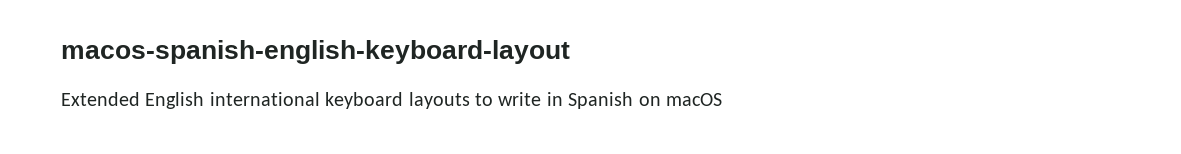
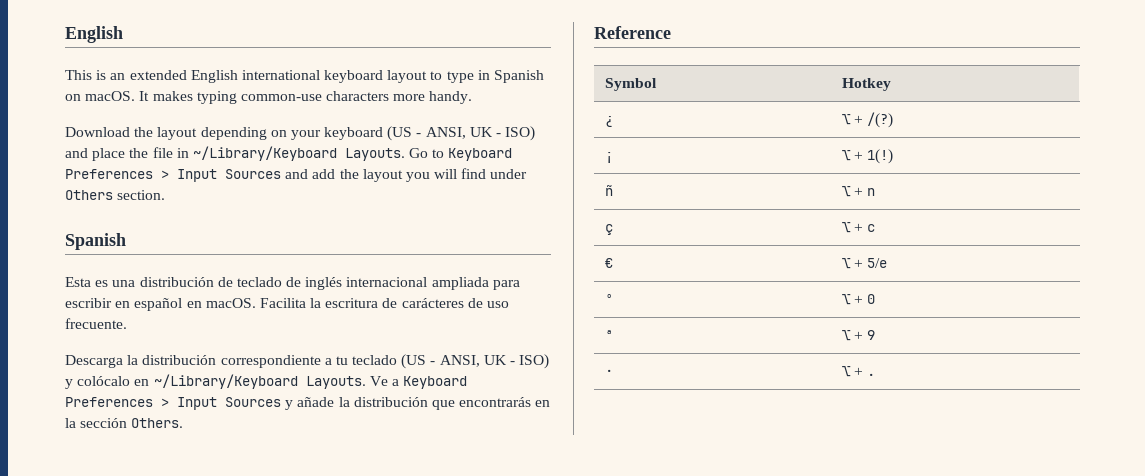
[61,40,570,64] [61,92,722,109] macos-spanish-english-keyboard-layout // Extended English international keyboard layouts to write in Spanish on macOS -> [65,26,123,43] [65,70,545,83] [65,91,473,104] [65,126,536,141] [65,146,513,161] [65,168,528,182] [65,190,166,200] [65,233,126,250] [65,277,520,290] [65,298,510,311] [65,318,127,329] [65,354,550,369] [65,374,468,389] [65,397,551,410] [65,418,184,428] [594,26,671,39] [604,78,657,91] [841,78,891,91] [604,116,613,127] [841,112,894,128] [604,152,613,163] [841,149,894,164] [604,185,613,196] [841,186,876,197] [604,224,613,235] [841,222,876,233] [604,258,613,268] [841,258,888,269] [604,294,613,304] [841,294,876,305] [604,330,613,340] [841,330,876,341] [604,369,613,376] [841,366,876,377] English // This is an extended English international keyboard layout to type in Spanish on macOS. It makes typing common-use characters more handy. // Download the layout depending on your keyboard (US - ANSI, UK - ISO) and place the file in ~/Library/Keyboard Layouts. Go to Keyboard Preferences > Input Sources and add the layout you will find under Others section. // Spanish // Esta es una distribución de teclado de inglés internacional ampliada para escribir en español en macOS. Facilita la escritura de carácteres de uso frecuente. // Descarga la distribución correspondiente a tu teclado (US - ANSI, UK - ISO) y colócalo en ~/Library/Keyboard Layouts. Ve a Keyboard Preferences > Input Sources y añade la distribución que encontrarás en la sección Others. // Reference // Symbol | Hotkey // ¿ | ⌥ + /(?) // ¡ | ⌥ + 1(!) // ñ | ⌥ + n // ç | ⌥ + c // € | ⌥ + 5/e // º | ⌥ + 0 // ª | ⌥ + 9 // · | ⌥ + .

